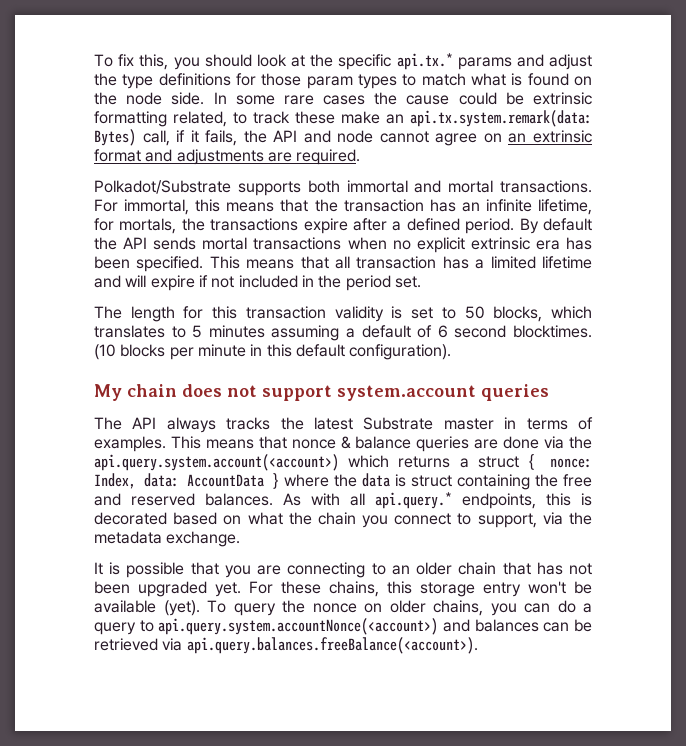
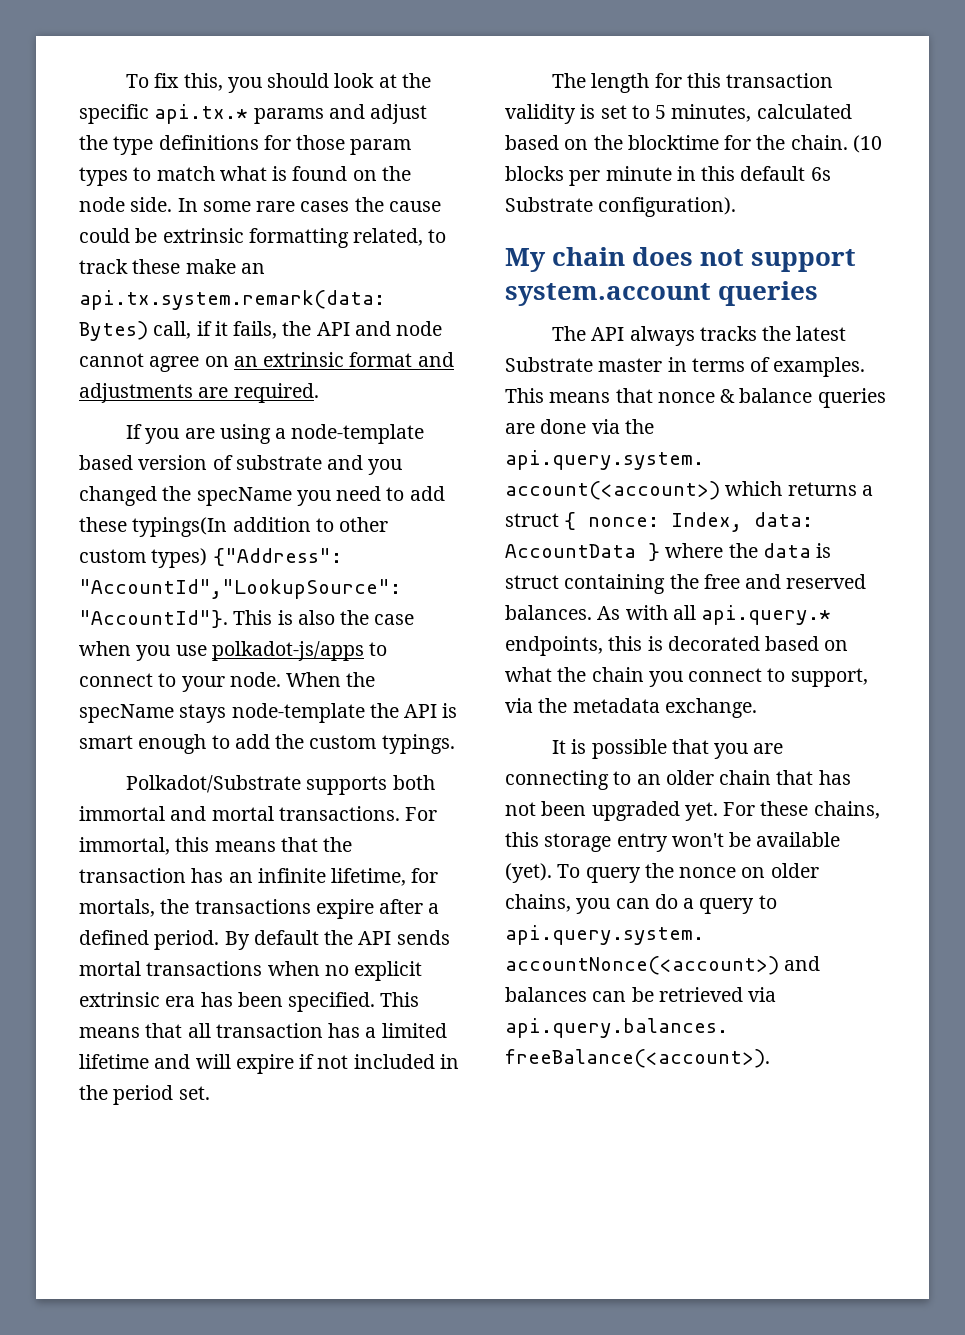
(361, 157) none -> [126,424,425,444] [79,455,403,475] [79,486,445,506] [79,517,389,537] [79,548,342,568] [79,579,401,599] [79,610,415,628] [79,641,388,661] [79,672,376,692] [79,703,458,723] [79,734,455,754] // If you are using a node-template based version of substrate and you changed the specName you need to add these typings(In addition to other custom types) {"Address": "AccountId","LookupSource": "AccountId"}. This is also the case when you use polkadot-js/apps to connect to your node. When the specName stays node-template the API is smart enough to add the custom typings.
[464,306,593,322] [94,325,593,341] 50 blocks, which translates to 5 minutes assuming a default of 6 second blocktimes. -> [655,104,852,122] [505,135,848,150] 5 minutes, calculated based on the blocktime for the chain.
(345, 350) none -> [810,167,831,181] [505,197,593,212] 6s Substrate

